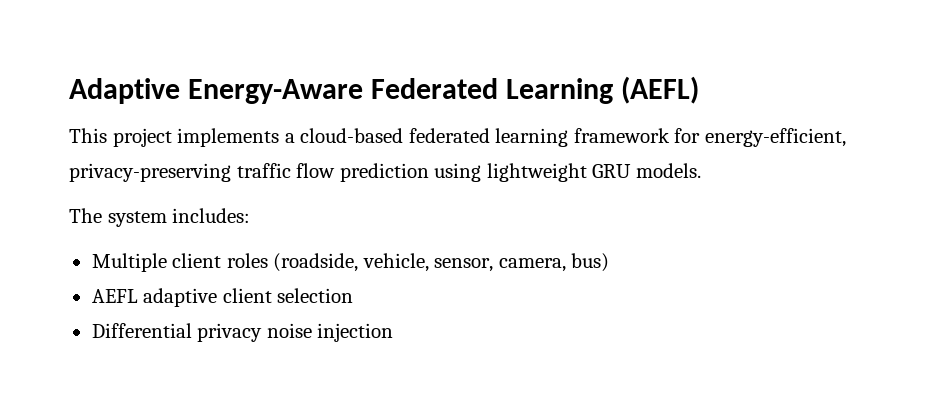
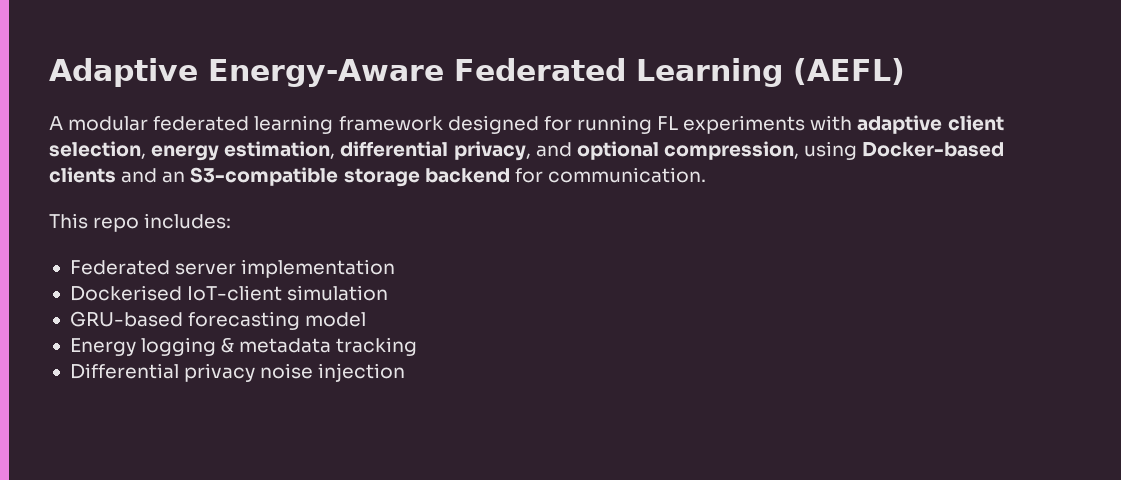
[69,128,846,147] [69,163,701,182] [69,208,251,227] [91,253,610,272] [91,288,354,307] This project implements a cloud-based federated learning framework for energy-efficient, privacy-preserving traffic flow prediction using lightweight GRU models. // The system includes: // Multiple client roles (roadside, vehicle, sensor, camera, bus) // AEFL adaptive client selection -> [49,115,1004,134] [49,141,1005,161] [49,167,706,187] [49,213,232,232] [69,259,396,278] [69,285,389,301] [69,311,367,330] [69,337,418,356] A modular federated learning framework designed for running FL experiments with adaptive client selection, energy estimation, differential privacy, and optional compression, using Docker-based clients and an S3-compatible storage backend for communication. // This repo includes: // Federated server implementation // Dockerised IoT-client simulation // GRU-based forecasting model // Energy logging & metadata tracking

